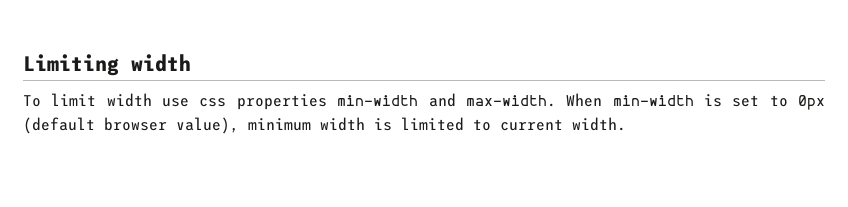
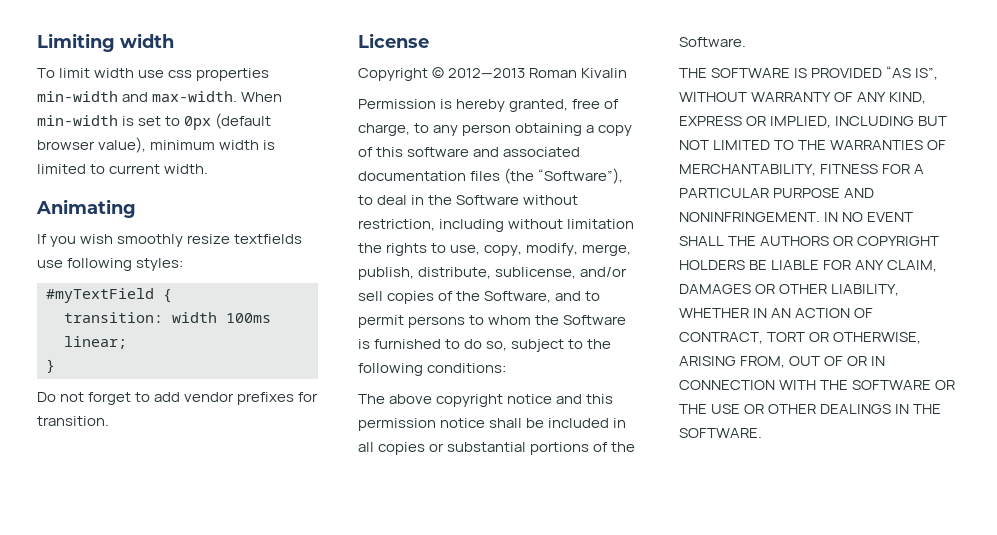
(626, 124) none -> [36,199,136,218] [37,234,303,247] [37,258,184,271] [46,288,172,303] [64,312,271,323] [64,336,127,349] [46,359,55,373] [37,392,319,405] [37,416,109,426] [358,33,429,48] [358,67,628,81] [358,99,620,112] [358,123,633,136] [358,147,581,157] [358,168,624,184] [358,195,579,205] [358,219,635,232] [358,243,632,256] [358,267,628,280] [358,291,601,304] [358,315,627,328] [358,339,612,352] [358,363,507,376] [358,394,614,407] [358,418,627,431] [358,442,636,455] [679,37,746,47] [679,66,939,80] [679,92,927,104] [679,116,948,128] [679,140,947,150] [679,164,925,176] [679,188,875,198] [679,212,914,222] [679,236,940,246] [679,260,938,272] [679,284,900,296] [679,308,874,318] [679,332,922,344] [679,356,886,368] [679,380,956,390] [679,404,942,414] [679,428,762,438] // Animating // If you wish smoothly resize textfields use following styles: // #myTextField { // transition: width 100ms linear; // } // Do not forget to add vendor prefixes for transition. // License // Copyright © 2012—2013 Roman Kivalin // Permission is hereby granted, free of charge, to any person obtaining a copy of this software and associated documentation files (the “Software”), to deal in the Software without restriction, including without limitation the rights to use, copy, modify, merge, publish, distribute, sublicense, and/or sell copies of the Software, and to permit persons to whom the Software is furnished to do so, subject to the following conditions: // The above copyright notice and this permission notice shall be included in all copies or substantial portions of the Software. // THE SOFTWARE IS PROVIDED “AS IS”, WITHOUT WARRANTY OF ANY KIND, EXPRESS OR IMPLIED, INCLUDING BUT NOT LIMITED TO THE WARRANTIES OF MERCHANTABILITY, FITNESS FOR A PARTICULAR PURPOSE AND NONINFRINGEMENT. IN NO EVENT SHALL THE AUTHORS OR COPYRIGHT HOLDERS BE LIABLE FOR ANY CLAIM, DAMAGES OR OTHER LIABILITY, WHETHER IN AN ACTION OF CONTRACT, TORT OR OTHERWISE, ARISING FROM, OUT OF OR IN CONNECTION WITH THE SOFTWARE OR THE USE OR OTHER DEALINGS IN THE SOFTWARE.

